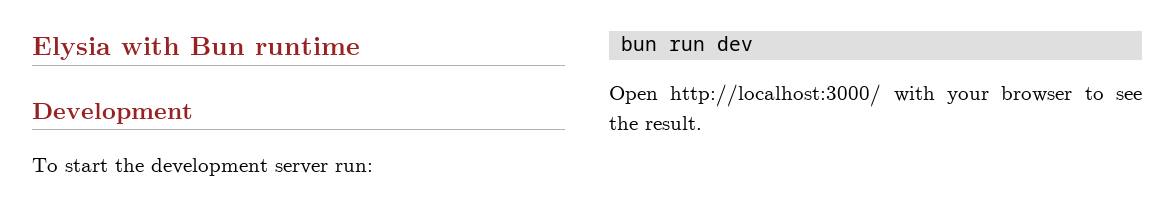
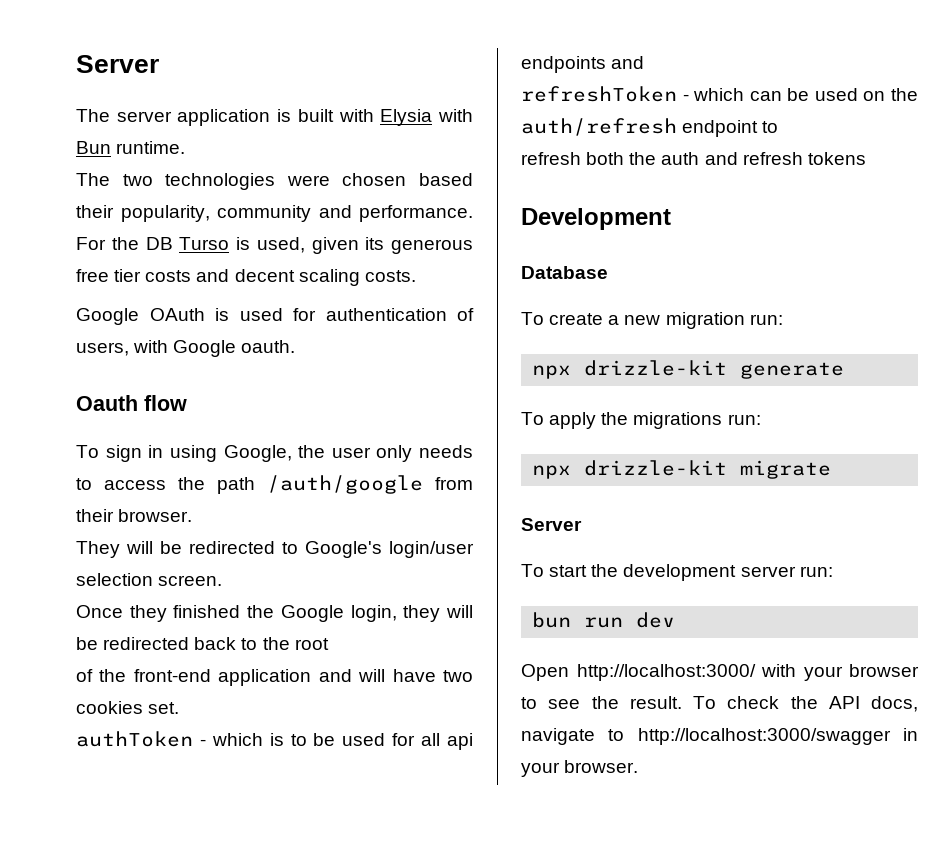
[32,37,360,60] [32,103,193,124] Elysia with Bun runtime // Development -> [76,55,159,73] [76,109,474,126] [76,141,186,154] [76,173,474,190] [76,205,473,222] [76,237,473,254] [76,269,416,286] [76,308,474,325] [76,340,296,357] [76,395,187,411] [76,445,473,462] [76,475,473,494] [76,509,193,522] [76,541,474,558] [76,573,223,586] [76,605,474,622] [76,637,329,650] [76,669,473,686] [76,701,180,714] [76,731,474,750] [521,56,645,73] [521,86,918,102] [521,118,779,137] [521,152,866,165] [521,208,671,230] [521,266,608,279] [521,312,783,329] [532,360,845,379] [521,412,761,429] [532,460,832,479] [521,518,582,531] Server // The server application is built with Elysia with Bun runtime. // The two technologies were chosen based their popularity, community and performance. For the DB Turso is used, given its generous free tier costs and decent scaling costs. // Google OAuth is used for authentication of users, with Google oauth. // Oauth flow // To sign in using Google, the user only needs to access the path /auth/google from their browser. // They will be redirected to Google's login/user selection screen. // Once they finished the Google login, they will be redirected back to the root // of the front-end application and will have two cookies set. // authToken - which is to be used for all api endpoints and // refreshToken - which can be used on the auth/refresh endpoint to // refresh both the auth and refresh tokens // Development // Database // To create a new migration run: // npx drizzle-kit generate // To apply the migrations run: // npx drizzle-kit migrate // Server
(702, 123) none -> [693,696,918,712] [521,728,918,745] [521,760,639,777] To check the API docs, navigate to http://localhost:3000/swagger in your browser.

